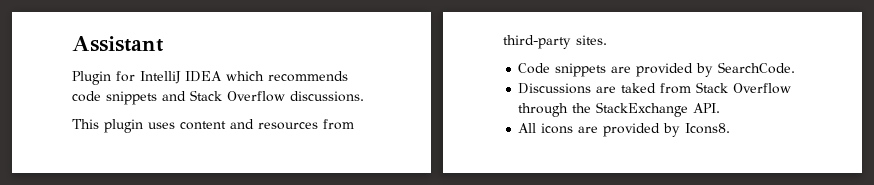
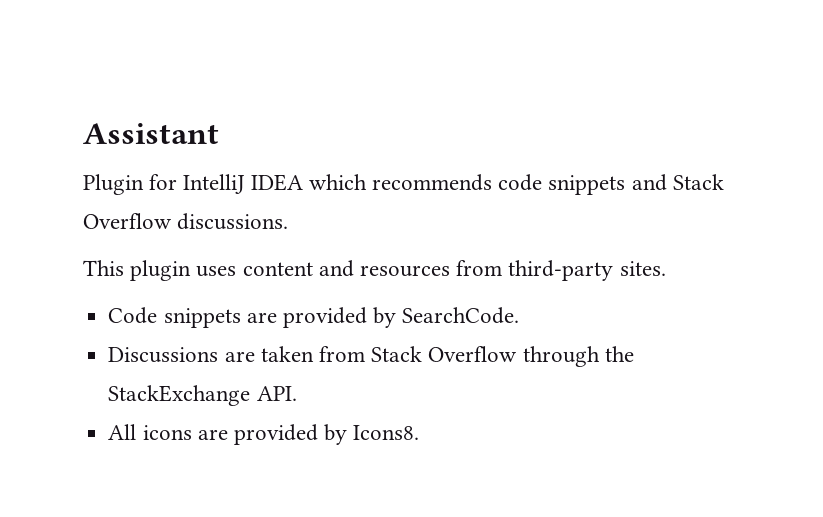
[621,83,657,93] taked -> [260,346,314,362] taken

